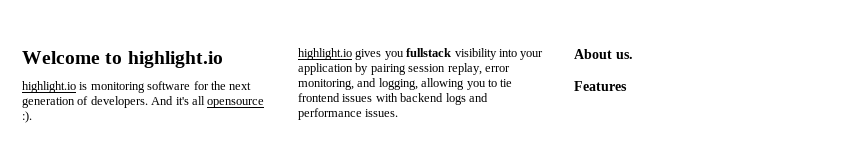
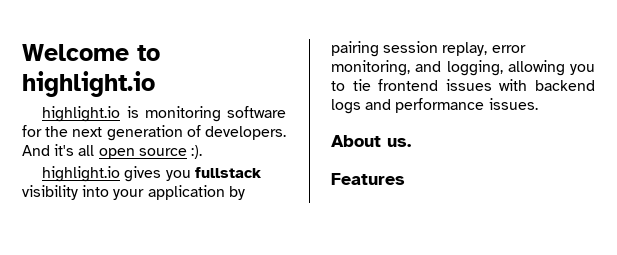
[207,99,265,108] opensource -> [98,148,187,159] open source

